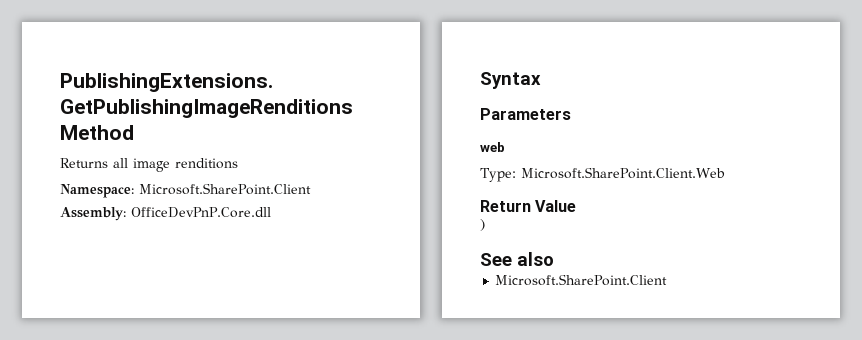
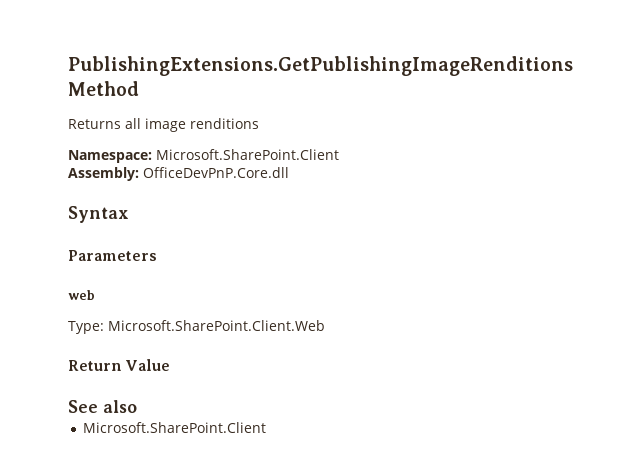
[480,219,485,231] // ) -> (171, 365) none

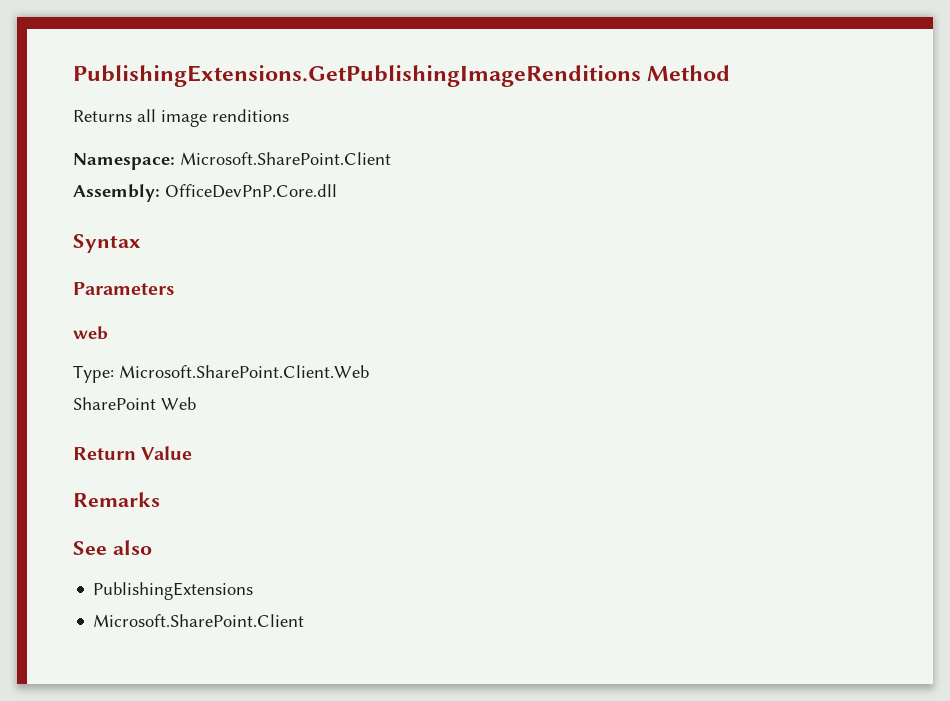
(325, 325) none -> [73,397,196,410] // SharePoint Web
(171, 365) none -> [73,492,160,507] // Remarks
(137, 406) none -> [93,582,254,600] // PublishingExtensions

